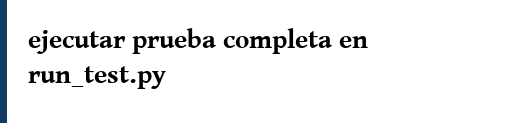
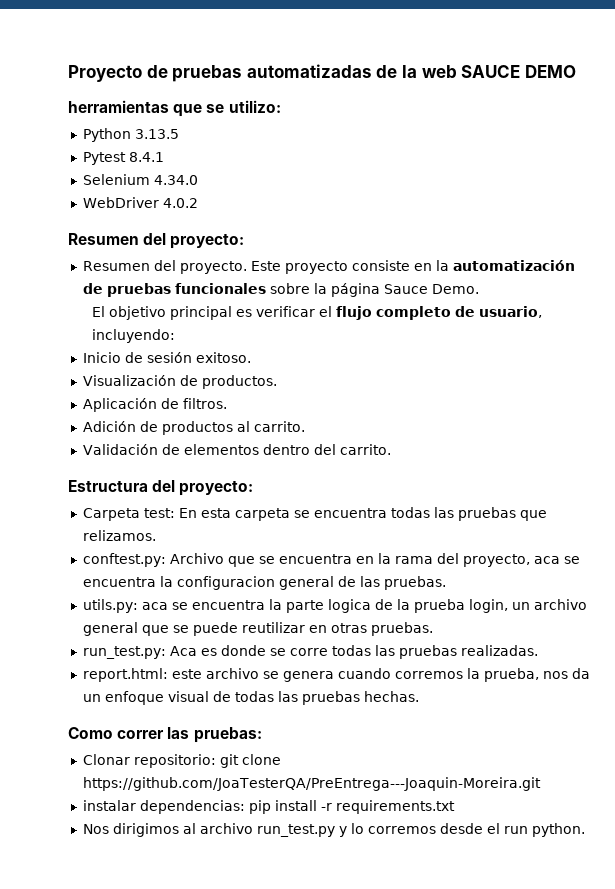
[28,28,369,54] [28,66,166,89] ejecutar prueba completa en run_test.py -> [68,64,576,82] [68,100,281,117] [82,128,179,142] [82,152,164,165] [82,174,198,185] [82,197,198,208] [68,233,245,249] [82,260,575,274] [82,283,479,297] [92,306,543,320] [92,329,176,343] [82,352,251,363] [82,375,277,389] [82,398,227,412] [82,421,305,435] [82,444,391,455] [68,480,254,496] [82,507,547,521] [82,530,156,541] [82,553,580,567] [82,576,446,590] [82,599,587,613] [82,622,433,636] [82,645,538,659] [82,668,590,682] [82,691,419,705] [68,727,262,743] [82,754,281,768] [82,777,541,791] [82,800,455,814] [82,823,585,837] Proyecto de pruebas automatizadas de la web SAUCE DEMO // herramientas que se utilizo: // Python 3.13.5 // Pytest 8.4.1 // Selenium 4.34.0 // WebDriver 4.0.2 // Resumen del proyecto: // Resumen del proyecto. Este proyecto consiste en la automatización de pruebas funcionales sobre la página Sauce Demo. // El objetivo principal es verificar el flujo completo de usuario, incluyendo: // Inicio de sesión exitoso. // Visualización de productos. // Aplicación de filtros. // Adición de productos al carrito. // Validación de elementos dentro del carrito. // Estructura del proyecto: // Carpeta test: En esta carpeta se encuentra todas las pruebas que relizamos. // conftest.py: Archivo que se encuentra en la rama del proyecto, aca se encuentra la configuracion general de las pruebas. // utils.py: aca se encuentra la parte logica de la prueba login, un archivo general que se puede reutilizar en otras pruebas. // run_test.py: Aca es donde se corre todas las pruebas realizadas. // report.html: este archivo se genera cuando corremos la prueba, nos da un enfoque visual de todas las pruebas hechas. // Como correr las pruebas: // Clonar repositorio: git clone https://github.com/JoaTesterQA/PreEntrega---Joaquin-Moreira.git // instalar dependencias: pip install -r requirements.txt // Nos dirigimos al archivo run_test.py y lo corremos desde el run python.

